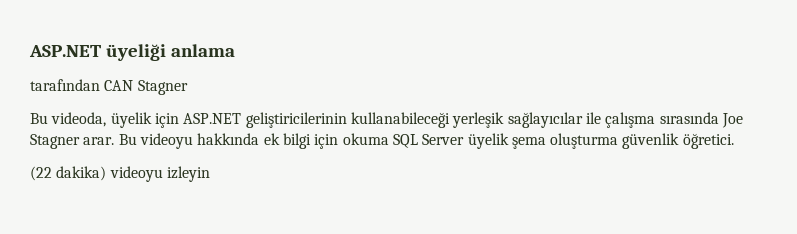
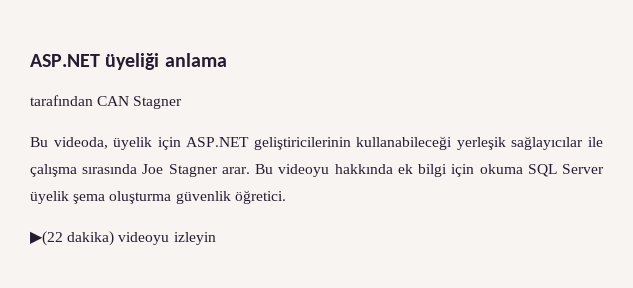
[30,166,52,181] (22 -> [30,231,63,246] ▶(22

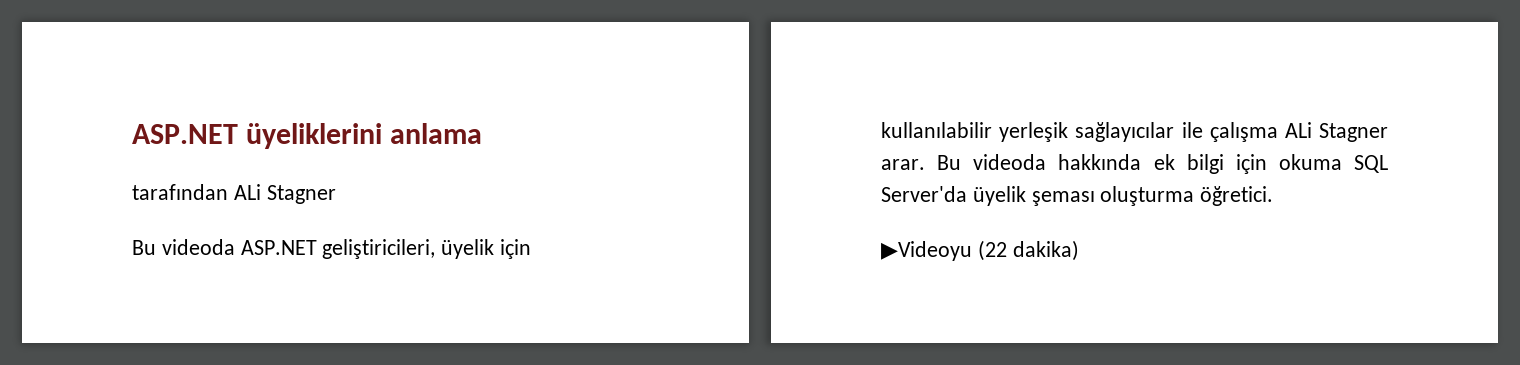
[30,53,160,70] ASP.NET üyeliği -> [132,123,383,149] ASP.NET üyeliklerini
[97,96,130,106] CAN -> [233,184,261,200] ALi
[53,136,453,150] videoda, üyelik için ASP.NET geliştiricilerinin kullanabileceği -> [161,239,532,259] [881,122,992,138] videoda ASP.NET geliştiricileri, üyelik için kullanılabilir
[82,164,164,174] sırasında Joe -> [1284,122,1312,138] ALi
[278,164,330,177] videoyu -> [973,154,1047,170] videoda
[562,164,604,174] [30,190,286,204] [30,231,216,246] Server üyelik şema oluşturma güvenlik öğretici. // ▶(22 dakika) videoyu izleyin -> [881,186,1274,206] [881,240,1079,261] Server'da üyelik şeması oluşturma öğretici. // ▶Videoyu (22 dakika)

